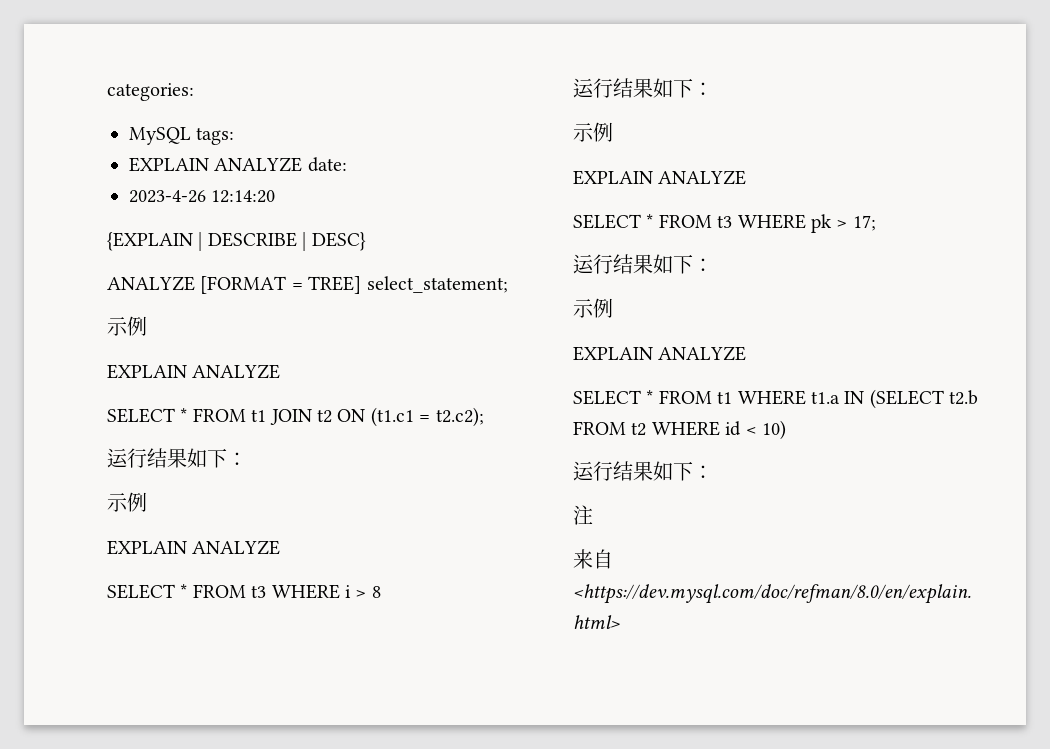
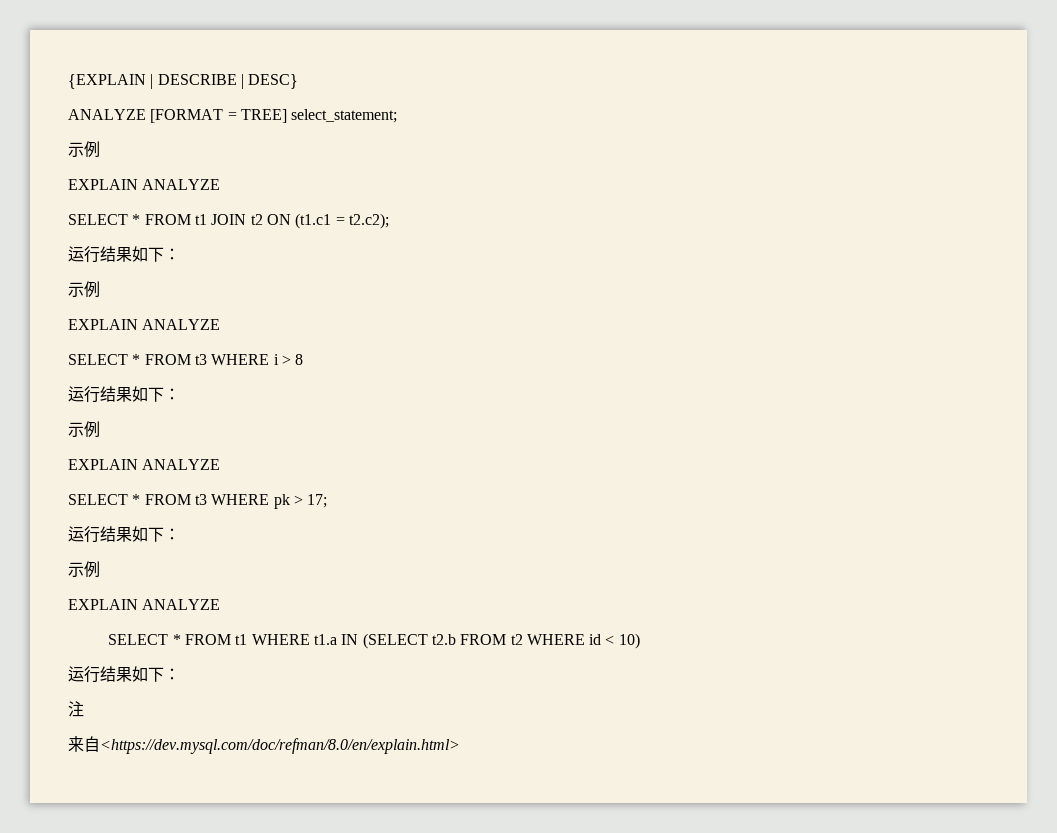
[107,83,194,101] [129,127,235,145] [129,157,347,172] [129,190,276,203] categories: // MySQL tags: // EXPLAIN ANALYZE date: // 2023-4-26 12:14:20 // -> (68, 81) none

